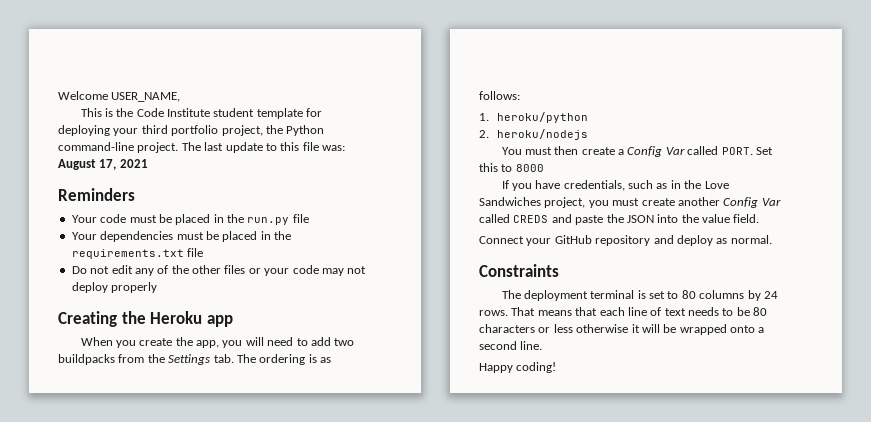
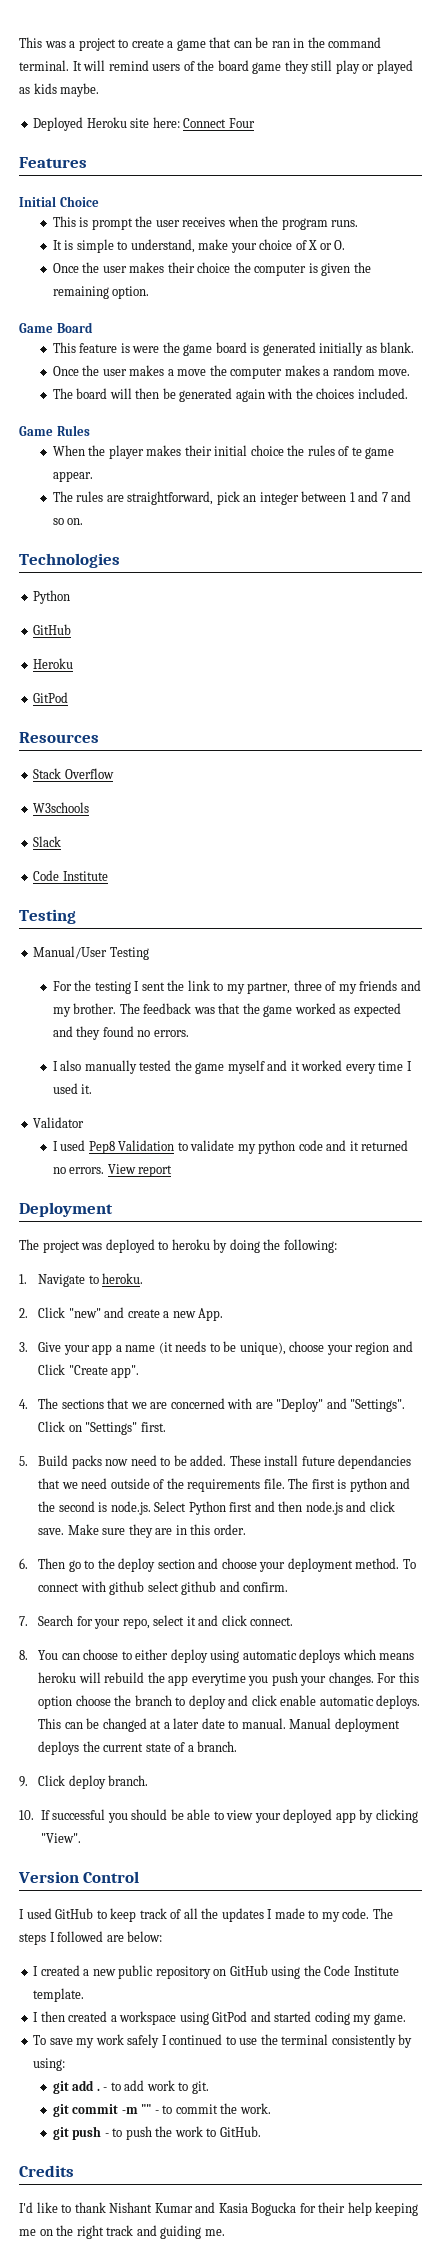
[58,91,181,102] [80,108,323,119] [58,125,325,136] [58,142,345,153] [58,159,148,170] [58,188,135,201] [71,214,309,225] [71,231,291,242] [71,248,204,259] [71,265,367,276] [71,282,158,293] [58,311,233,327] [80,337,355,348] [58,354,331,365] [479,91,520,100] [479,112,589,123] [479,129,589,140] [501,146,773,157] [479,163,544,172] [501,180,729,191] [479,197,781,208] [479,214,760,225] [479,235,772,246] [479,264,559,277] [501,290,778,301] [479,307,768,316] [479,324,765,335] [479,341,543,350] [479,362,557,373] Welcome USER_NAME, // This is the Code Institute student template for deploying your third portfolio project, the Python command-line project. The last update to this file was: August 17, 2021 // Reminders // Your code must be placed in the run.py file // Your dependencies must be placed in the requirements.txt file // Do not edit any of the other files or your code may not deploy properly // Creating the Heroku app // When you create the app, you will need to add two buildpacks from the Settings tab. The ordering is as follows: // 1. heroku/python // 2. heroku/nodejs // You must then create a Config Var called PORT. Set this to 8000 // If you have credentials, such as in the Love Sandwiches project, you must create another Config Var called CREDS and paste the JSON into the value field. // Connect your GitHub repository and deploy as normal. // Constraints // The deployment terminal is set to 80 columns by 24 rows. That means that each line of text needs to be 80 characters or less otherwise it will be wrapped onto a second line. // Happy coding! -> [19,37,382,51] [19,60,413,74] [19,83,100,97] [33,117,255,131] [19,157,87,168] [19,196,99,207] [52,216,359,230] [52,239,346,253] [52,262,371,276] [52,286,150,299] [19,322,93,333] [52,342,415,356] [52,365,411,379] [52,388,408,402] [19,425,90,436] [52,445,395,459] [52,471,93,482] [52,491,412,505] [52,518,84,525] [19,553,120,568] [33,590,71,604] [33,624,72,635] [33,658,74,669] [33,692,69,703] [19,732,99,743] [33,768,114,779] [33,802,90,813] [33,836,62,847] [33,870,108,881] [19,909,76,924] [33,946,149,960] [52,980,421,994] [52,1003,401,1017] [52,1026,189,1040] [52,1060,412,1074] [52,1083,93,1094] [33,1117,85,1128] [52,1140,409,1154] [52,1164,173,1177] [19,1202,113,1217] [19,1239,337,1253] [19,1273,144,1287] [19,1307,224,1321] [19,1341,413,1355] [38,1364,140,1378] [19,1398,406,1412] [38,1421,166,1435] [19,1455,412,1469] [38,1478,411,1492] [38,1501,395,1515] [38,1524,246,1538] [19,1558,416,1572] [38,1581,289,1595] [19,1615,294,1629] [19,1649,415,1663] [38,1672,419,1686] [38,1695,421,1709] [38,1718,400,1732] [38,1741,238,1755] [19,1775,149,1789] [19,1809,418,1823] [40,1833,81,1843] [18,1871,140,1883] [19,1908,393,1922] [19,1931,163,1945] [33,1965,399,1979] [33,1988,85,2002] [33,2011,406,2025] [33,2034,413,2048] [33,2058,66,2071] [52,2080,209,2094] [52,2103,271,2117] [52,2126,261,2140] [19,2165,74,2177] [19,2202,419,2216] [19,2225,225,2239] This was a project to create a game that can be ran in the command terminal. It will remind users of the board game they still play or played as kids maybe. // Deployed Heroku site here: Connect Four // Features // Initial Choice // This is prompt the user receives when the program runs. // It is simple to understand, make your choice of X or O. // Once the user makes their choice the computer is given the remaining option. // Game Board // This feature is were the game board is generated initially as blank. // Once the user makes a move the computer makes a random move. // The board will then be generated again with the choices included. // Game Rules // When the player makes their initial choice the rules of te game appear. // The rules are straightforward, pick an integer between 1 and 7 and so on. // Technologies // Python // GitHub // Heroku // GitPod // Resources // Stack Overflow // W3schools // Slack // Code Institute // Testing // Manual/User Testing // For the testing I sent the link to my partner, three of my friends and my brother. The feedback was that the game worked as expected and they found no errors. // I also manually tested the game myself and it worked every time I used it. // Validator // I used Pep8 Validation to validate my python code and it returned no errors. View report // Deployment // The project was deployed to heroku by doing the following: // 1. Navigate to heroku. // 2. Click "new" and create a new App. // 3. Give your app a name (it needs to be unique), choose your region and Click "Create app". // 4. The sections that we are concerned with are "Deploy" and "Settings". Click on "Settings" first. // 5. Build packs now need to be added. These install future dependancies that we need outside of the requirements file. The first is python and the second is node.js. Select Python first and then node.js and click save. Make sure they are in this order. // 6. Then go to the deploy section and choose your deployment method. To connect with github select github and confirm. // 7. Search for your repo, select it and click connect. // 8. You can choose to either deploy using automatic deploys which means heroku will rebuild the app everytime you push your changes. For this option choose the branch to deploy and click enable automatic deploys. This can be changed at a later date to manual. Manual deployment deploys the current state of a branch. // 9. Click deploy branch. // 10. If successful you should be able to view your deployed app by clicking "View". // Version Control // I used GitHub to keep track of all the updates I made to my code. The steps I followed are below: // I created a new public repository on GitHub using the Code Institute template. // I then created a workspace using GitPod and started coding my game. // To save my work safely I continued to use the terminal consistently by using: // git add . - to add work to git. // git commit -m "" - to commit the work. // git push - to push the work to GitHub. // Credits // I'd like to thank Nishant Kumar and Kasia Bogucka for their help keeping me on the right track and guiding me.

